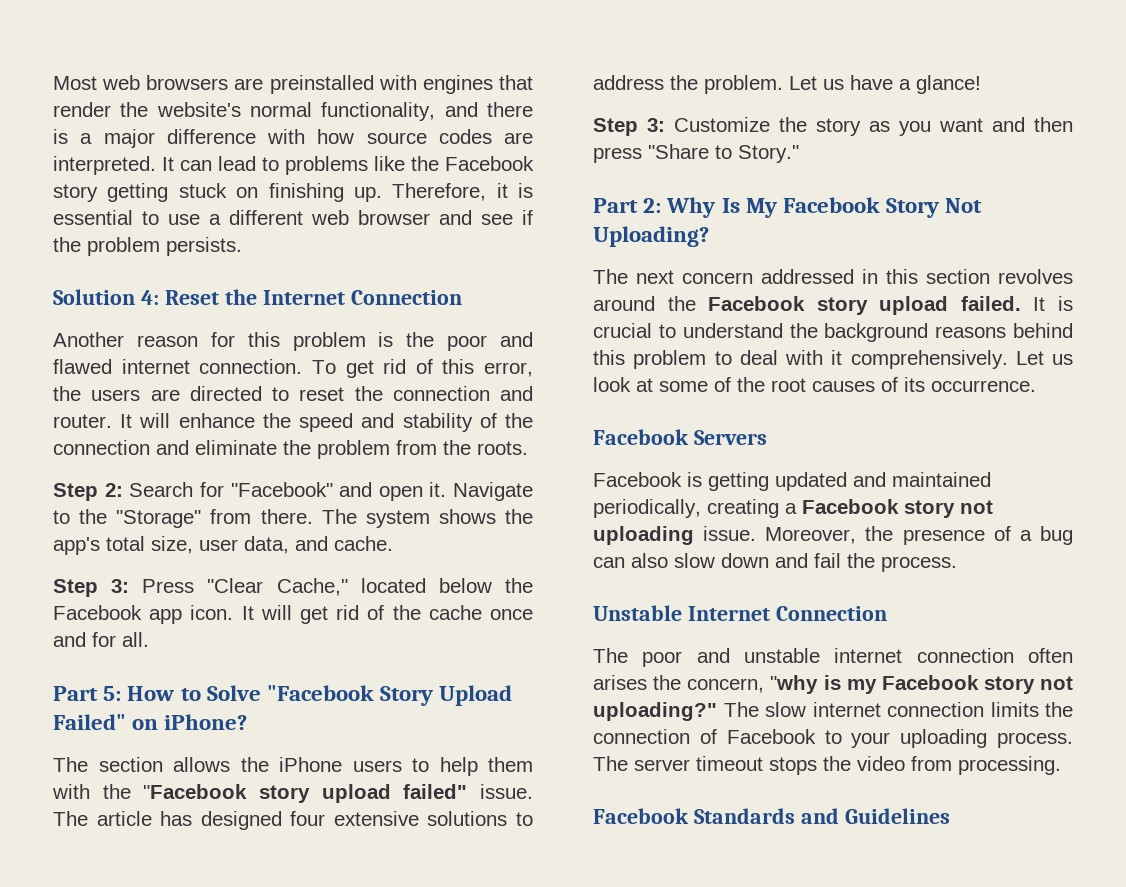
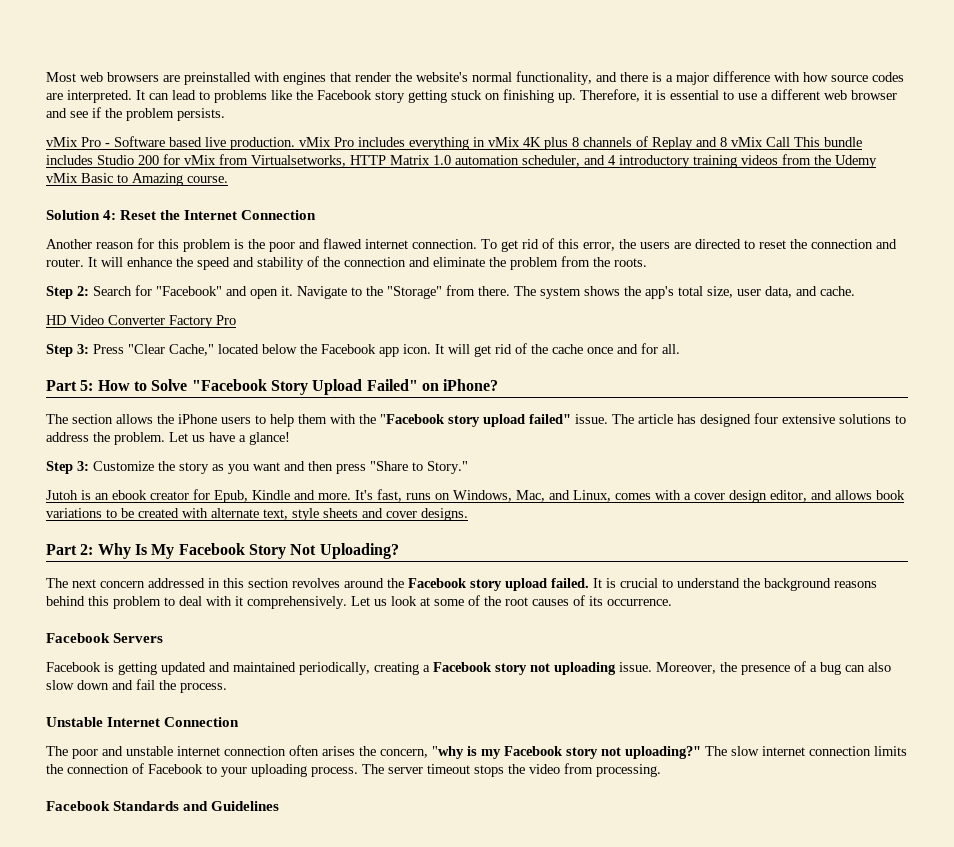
(242, 246) none -> [46,136,862,150] [46,154,877,168] [46,173,228,186] // vMix Pro - Software based live production. vMix Pro includes everything in vMix 4K plus 8 channels of Replay and 8 vMix Call This bundle includes Studio 200 for vMix from Virtualsetworks, HTTP Matrix 1.0 automation scheduler, and 4 introductory training videos from the Udemy vMix Basic to Amazing course.
(393, 543) none -> [46,315,236,328] // HD Video Converter Factory Pro
(799, 154) none -> [46,489,905,503] [46,508,468,521] // Jutoh is an ebook creator for Epub, Kindle and more. It's fast, runs on Windows, Mac, and Linux, comes with a cover design editor, and allows book variations to be created with alternate text, style sheets and cover designs.

